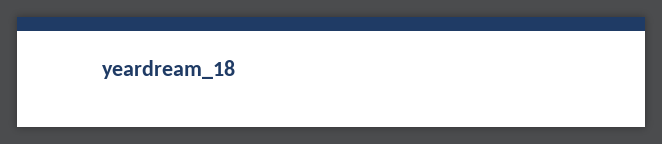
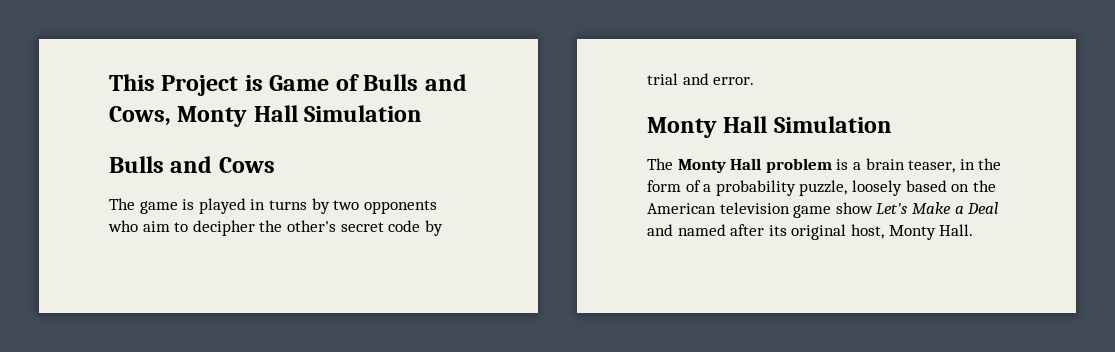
[102,60,235,79] yeardream_18 -> [109,74,467,96] [109,105,423,127] [109,156,275,173] [109,198,437,214] [108,220,443,236] [647,73,755,85] [647,116,892,138] [647,158,1002,173] [647,180,996,196] [647,202,999,218] [647,224,974,240] This Project is Game of Bulls and Cows, Monty Hall Simulation // Bulls and Cows // The game is played in turns by two opponents who aim to decipher the other's secret code by trial and error. // Monty Hall Simulation // The Monty Hall problem is a brain teaser, in the form of a probability puzzle, loosely based on the American television game show Let's Make a Deal and named after its original host, Monty Hall.

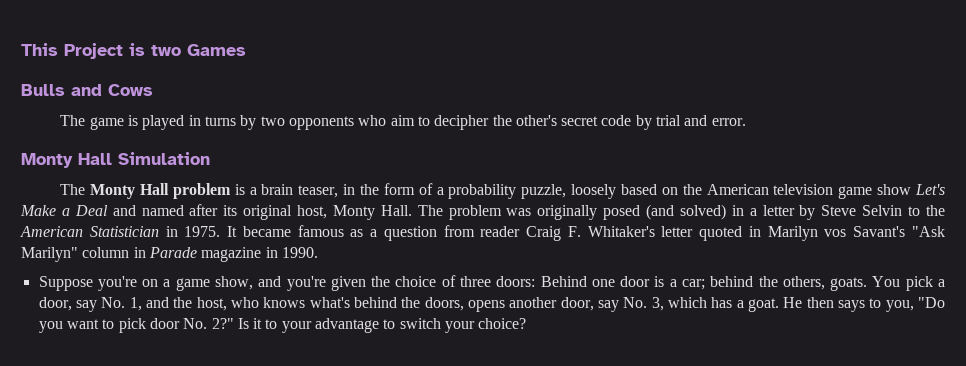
[269,74,467,91] [109,105,423,127] Game of Bulls and Cows, Monty Hall Simulation -> [151,44,246,56] two Games
(974, 230) none -> [417,204,945,220] [20,225,946,241] [21,247,318,262] [38,275,945,291] [38,297,946,312] [38,318,527,333] The problem was originally posed (and solved) in a letter by Steve Selvin to the American Statistician in 1975. It became famous as a question from reader Craig F. Whitaker's letter quoted in Marilyn vos Savant's "Ask Marilyn" column in Parade magazine in 1990. // Suppose you're on a game show, and you're given the choice of three doors: Behind one door is a car; behind the others, goats. You pick a door, say No. 1, and the host, who knows what's behind the doors, opens another door, say No. 3, which has a goat. He then says to you, "Do you want to pick door No. 2?" Is it to your advantage to switch your choice?

